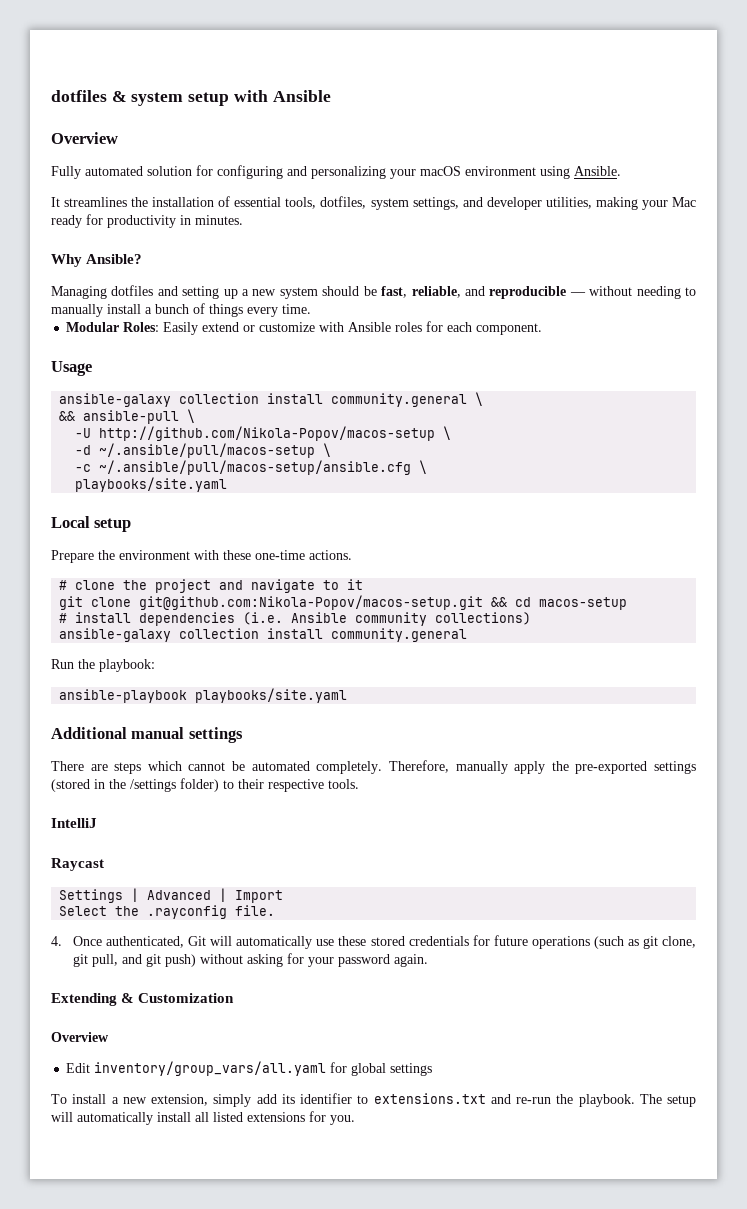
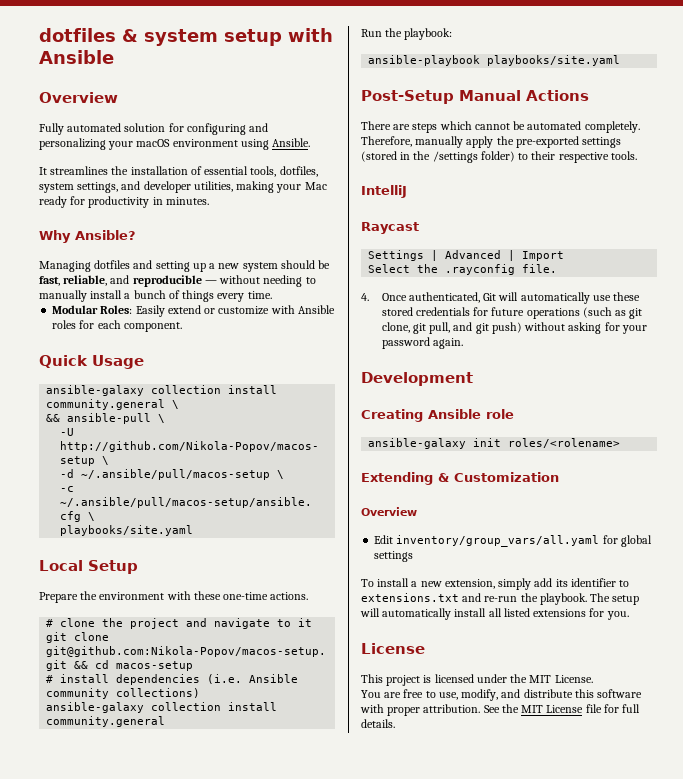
(543, 329) none -> [39,355,88,368] Quick
[94,518,132,532] setup -> [88,560,138,574] Setup
[51,727,243,743] Additional manual settings -> [361,90,589,104] Post-Setup Manual Actions
(429, 960) none -> [361,372,473,386] [361,409,514,422] [368,438,621,449] // Development // Creating Ansible role // ansible-galaxy init roles/<rolename>
(355, 1120) none -> [361,643,425,654] [361,674,593,686] [361,689,643,701] [360,704,641,716] [361,719,395,728] // License // This project is licensed under the MIT License. // You are free to use, modify, and distribute this software with proper attribution. See the MIT License file for full details.

